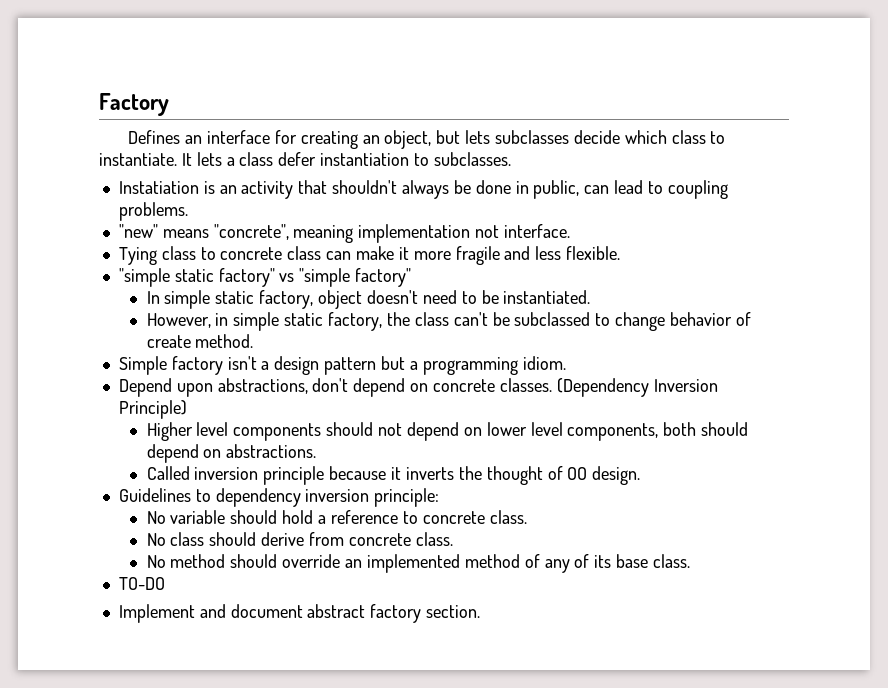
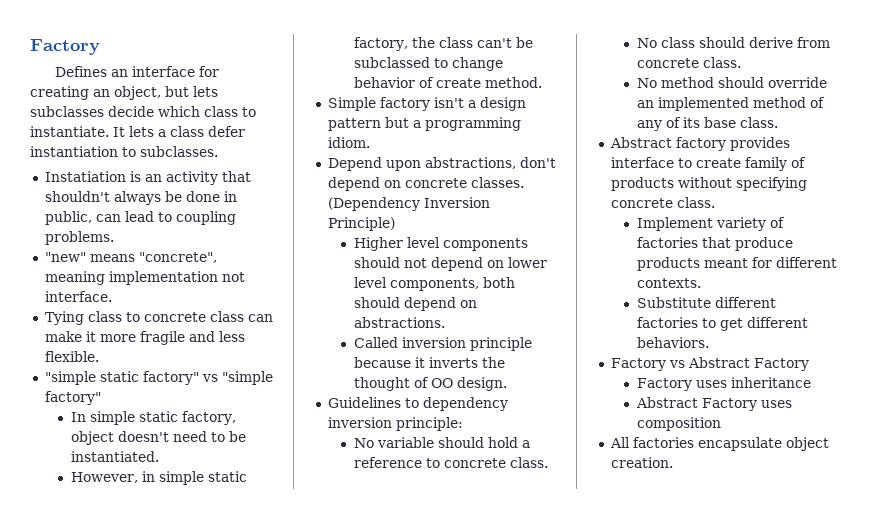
[118,577,165,590] [118,604,481,623] TO-DO // Implement and document abstract factory section. -> [609,137,790,151] [610,157,806,171] [610,177,807,191] [610,197,715,208] [636,217,785,231] [636,237,793,251] [636,257,837,271] [636,278,701,288] [636,297,776,308] [636,317,808,331] [636,337,709,348] [610,357,809,371] [636,377,811,391] [635,397,792,411] [636,417,721,431] [609,437,829,451] [610,457,673,468] Abstract factory provides interface to create family of products without specifying concrete class. // Implement variety of factories that produce products meant for different contexts. // Substitute different factories to get different behaviors. // Factory vs Abstract Factory // Factory uses inheritance // Abstract Factory uses composition // All factories encapsulate object creation.

